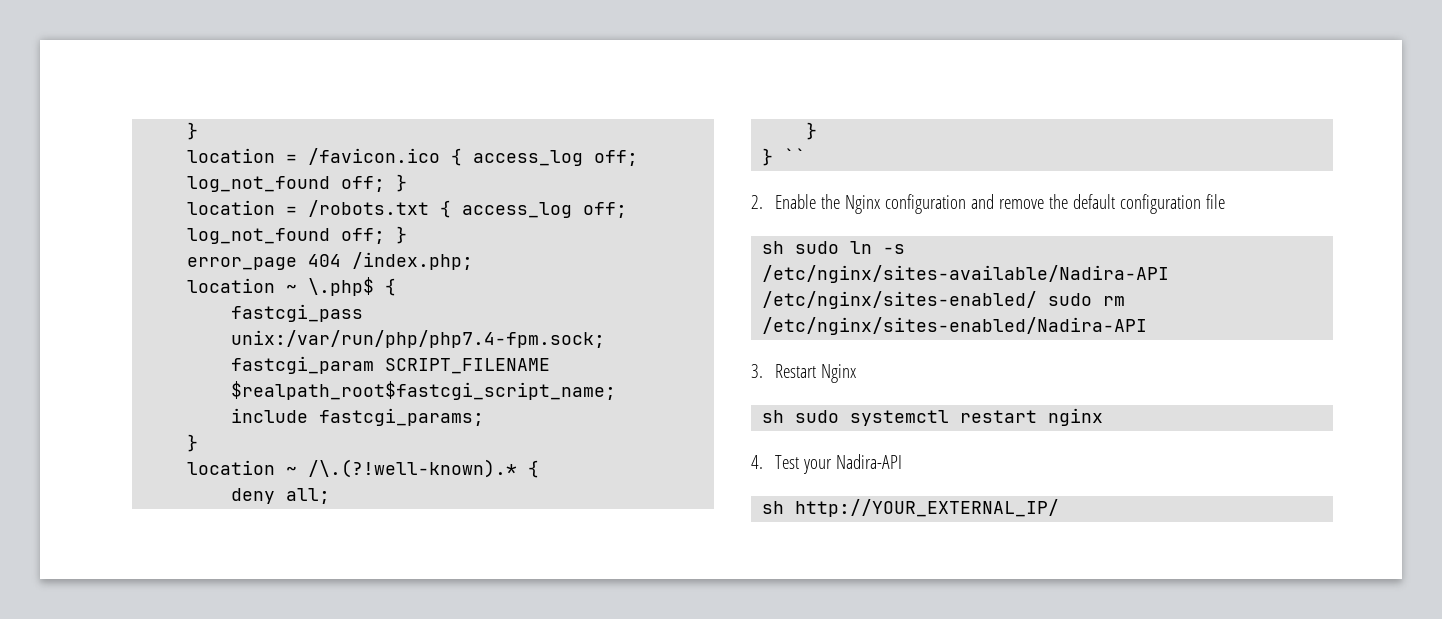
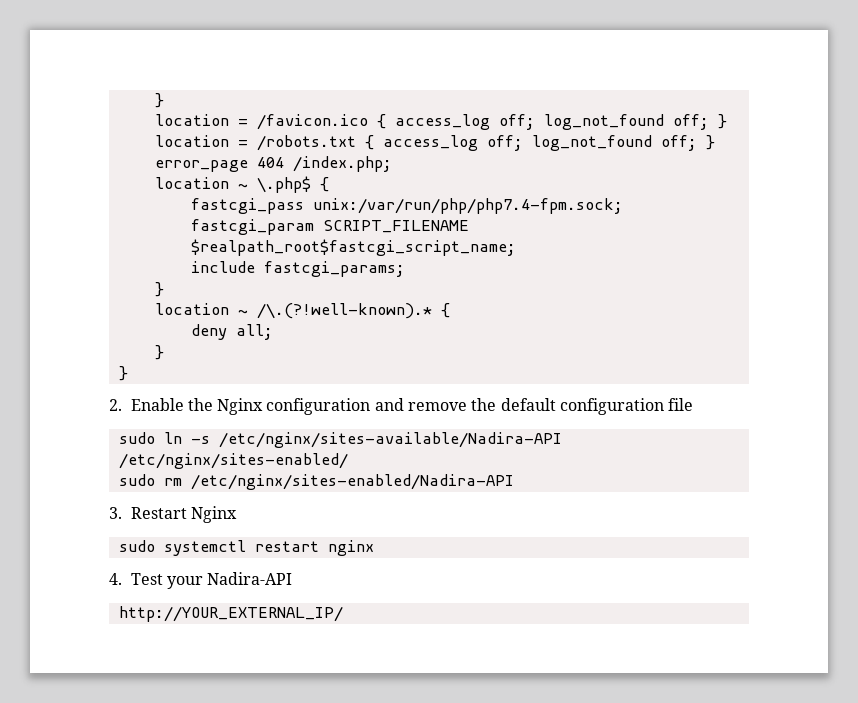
[784,148,807,163] `` -> (128, 373) none
[762,241,785,254] sh -> (694, 404) none
(1038, 300) none -> (348, 461) //
[762,410,785,423] sh -> (237, 514) none
[762,501,785,514] sh -> (293, 578) none

